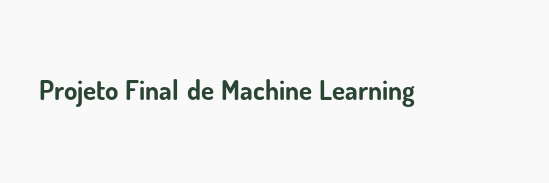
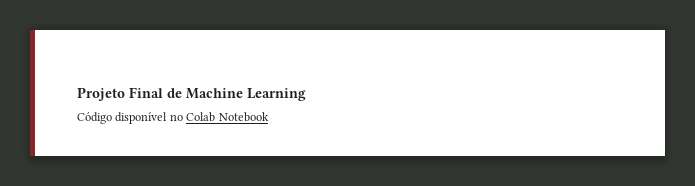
(416, 93) none -> [77,112,269,124] // Código disponível no Colab Notebook

